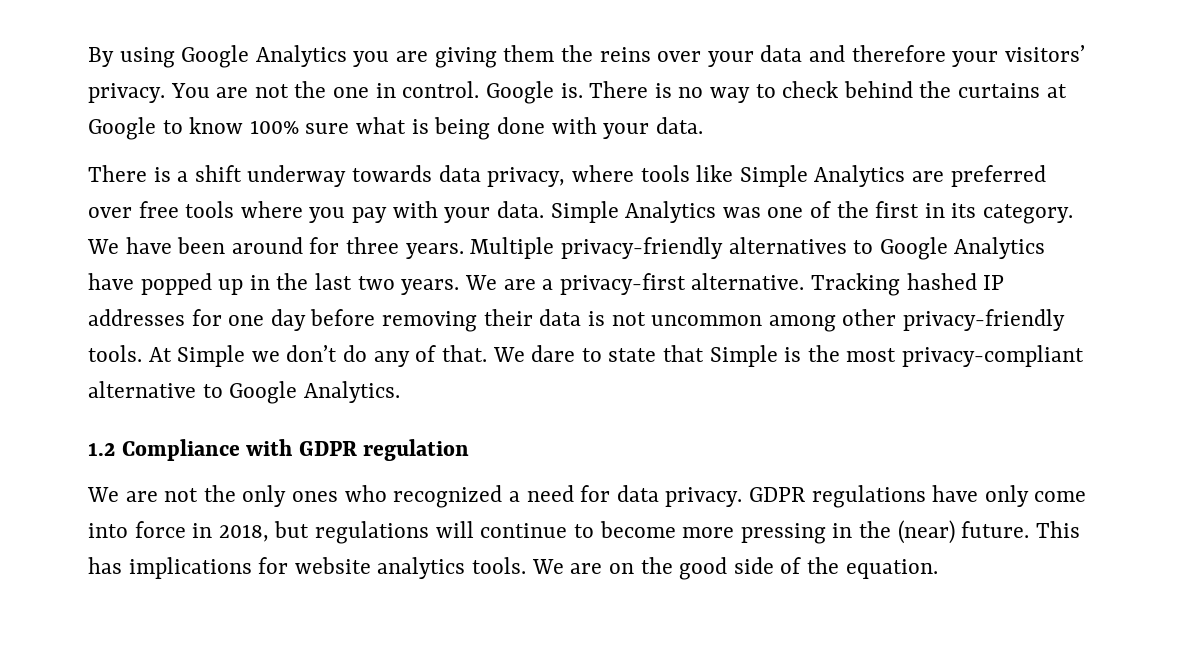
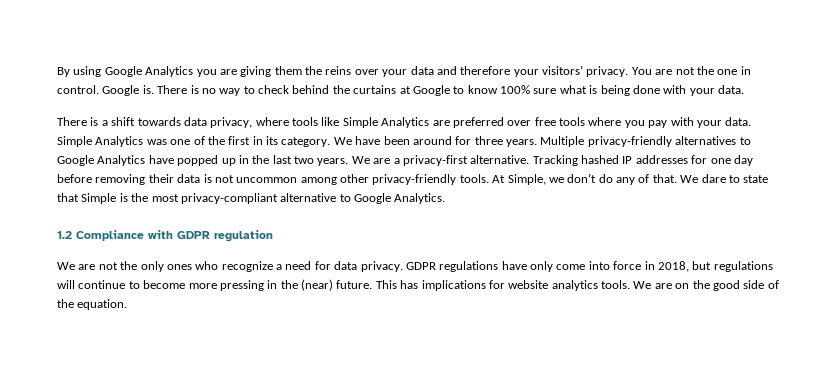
[247,165,347,187] underway -> (136, 121) none
[177,345,246,367] Simple -> [507,174,546,185] Simple,
[393,485,503,508] recognized -> [221,261,273,272] recognize

